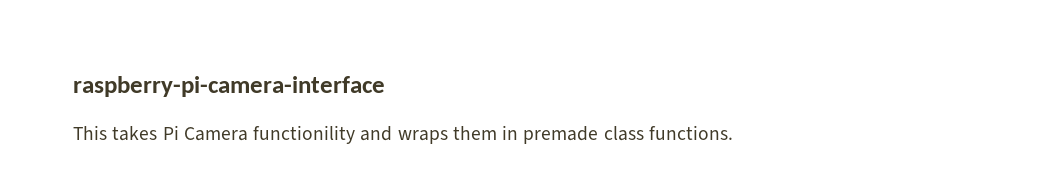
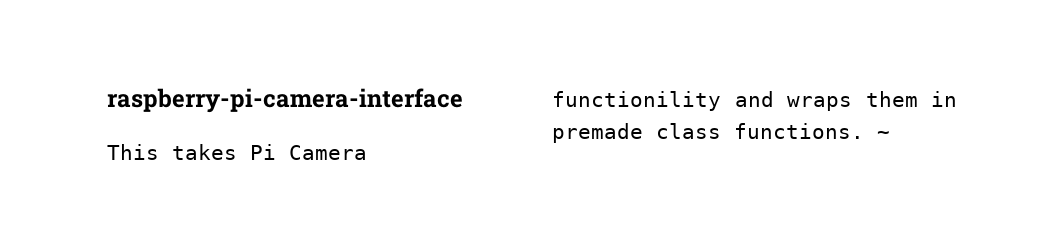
(733, 132) none -> [877,131,890,139] ~

